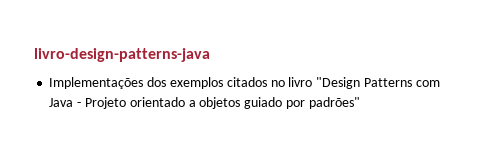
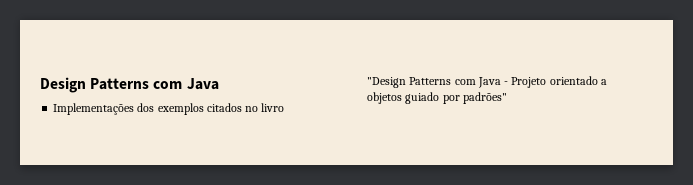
[34,48,210,62] livro-design-patterns-java -> [40,77,219,93] Design Patterns com Java

